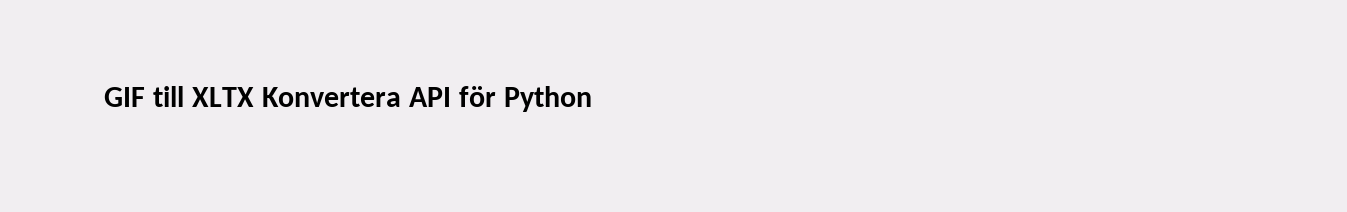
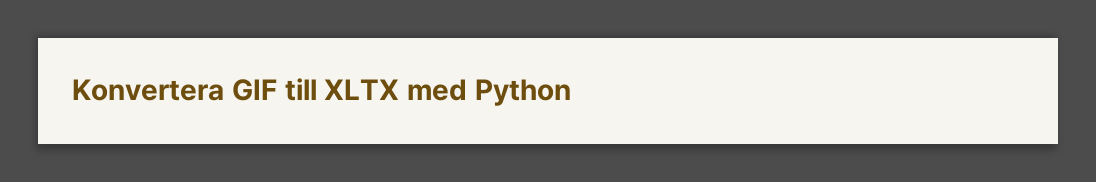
(104, 97) none -> [72,79,224,101] Konvertera
[261,86,496,107] Konvertera API för -> [407,79,468,101] med

